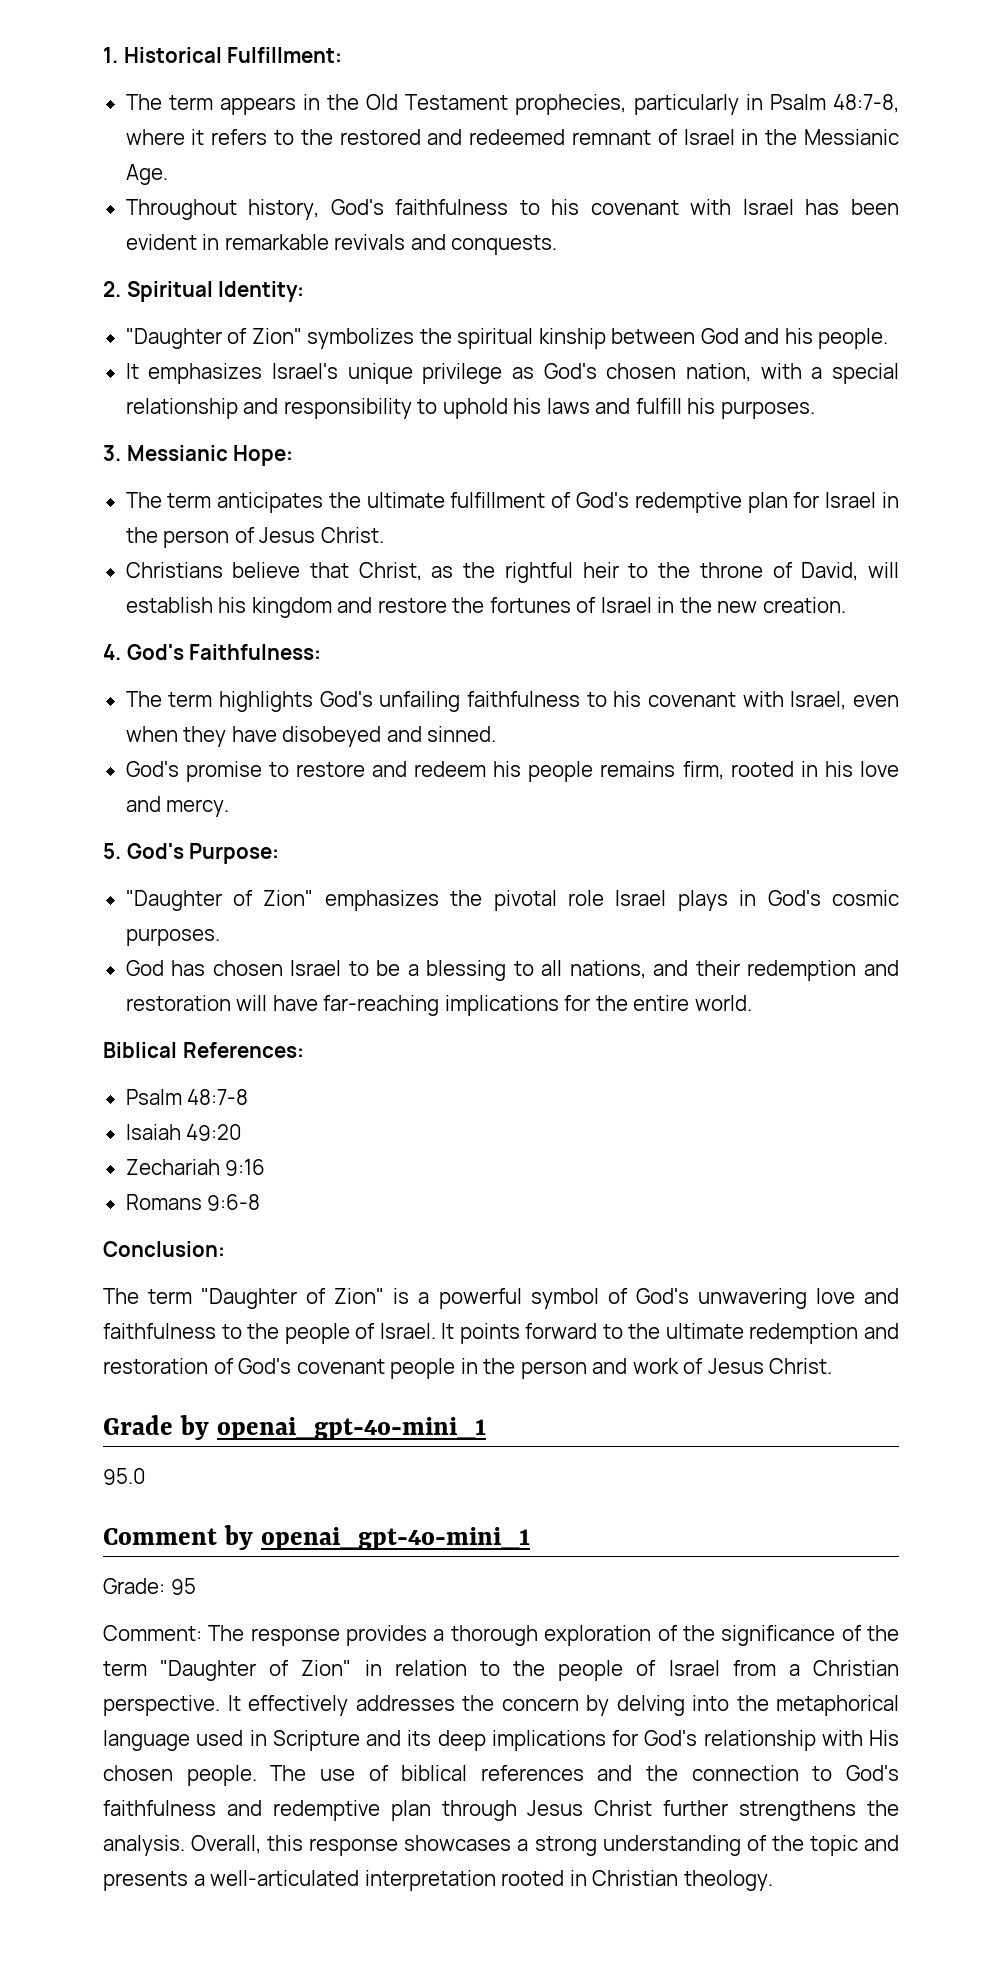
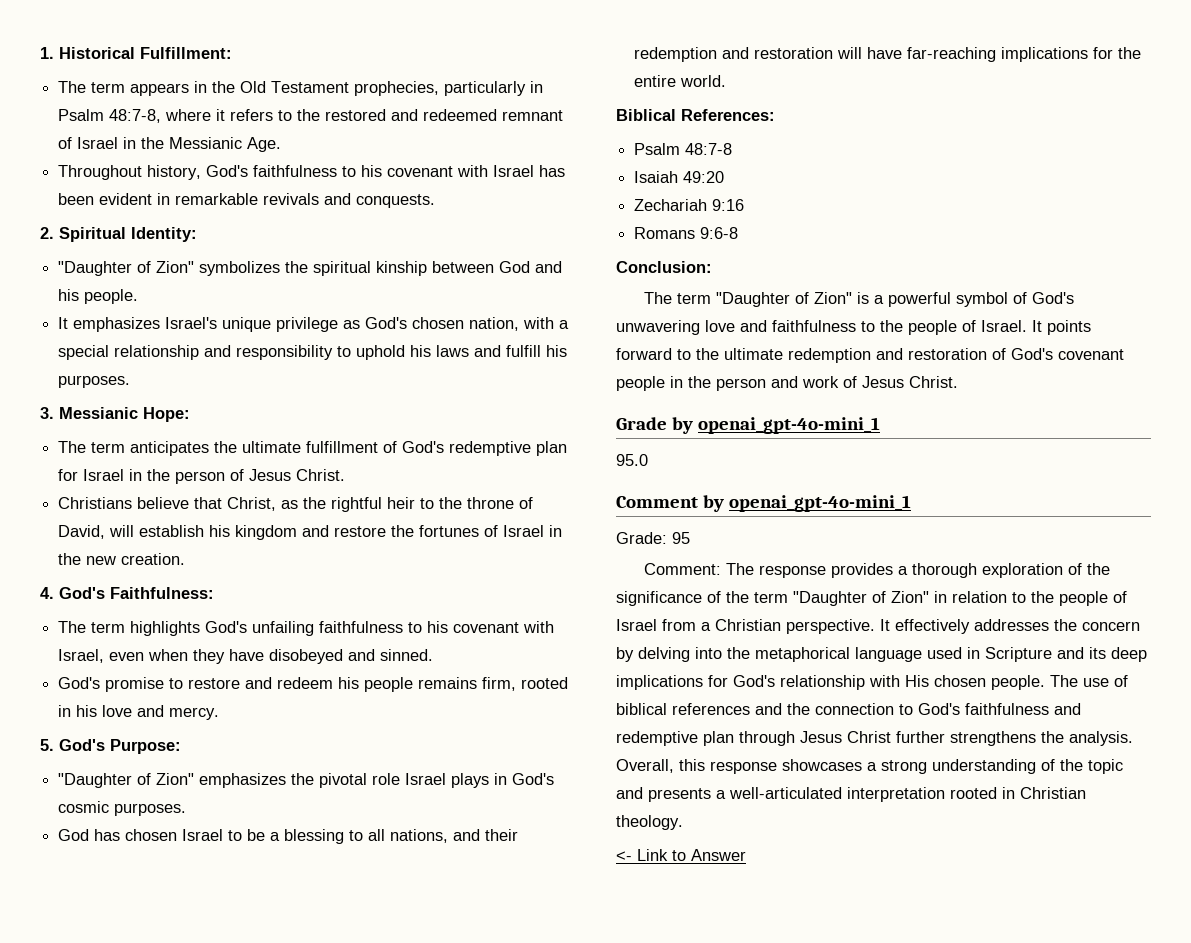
(773, 1880) none -> [616,849,746,861] // <- Link to Answer

